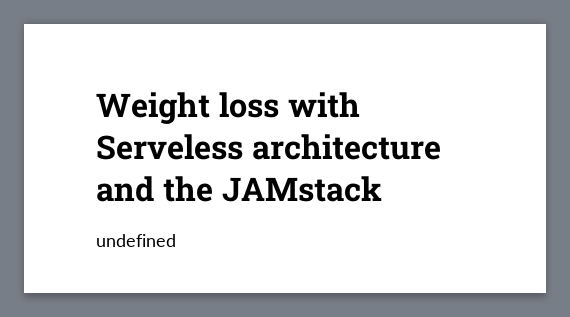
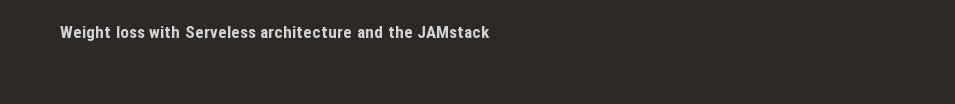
[96,234,176,247] // undefined -> (491, 32) none

